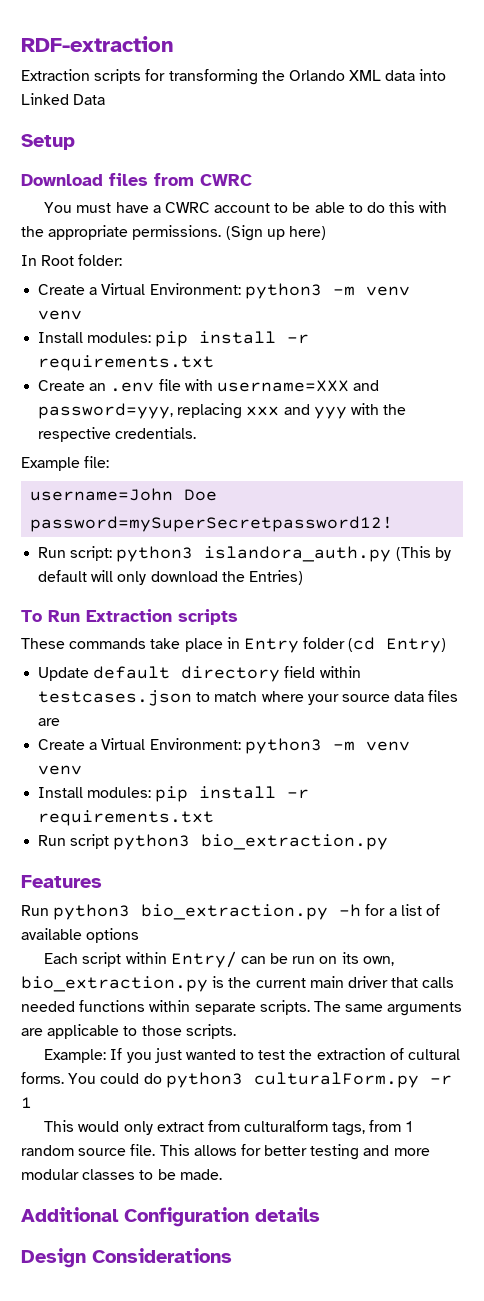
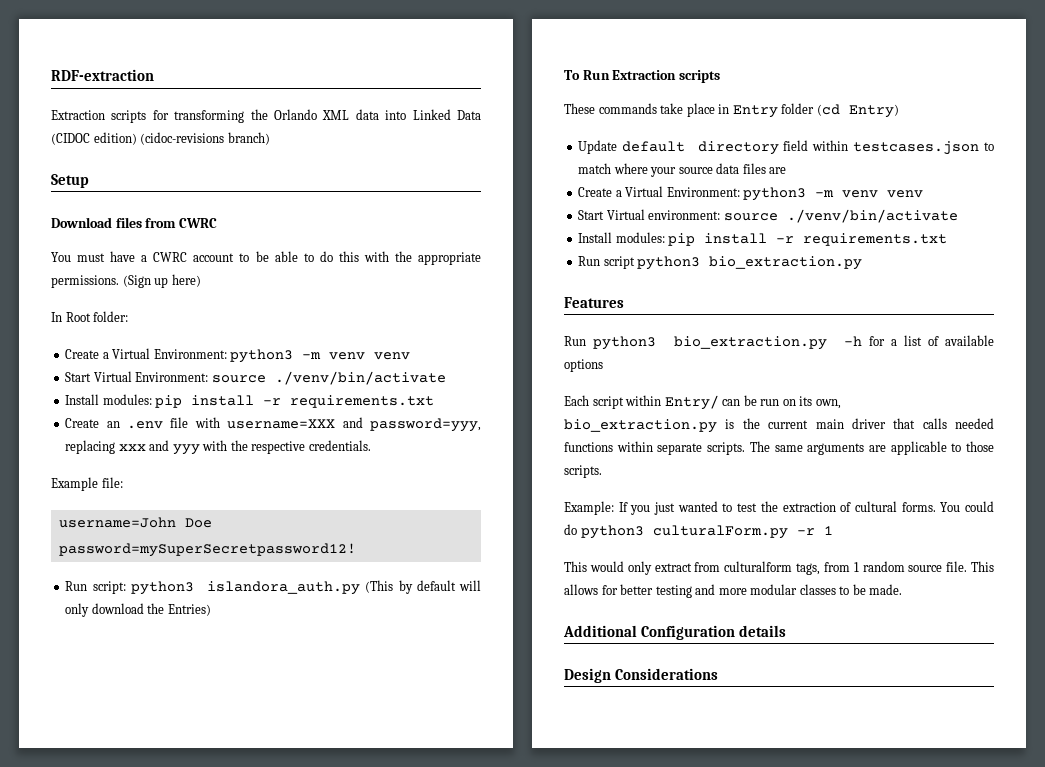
(106, 99) none -> [51,132,270,145] (CIDOC edition) (cidoc-revisions branch)
(83, 315) none -> [65,371,446,385] // Start Virtual Environment: source ./venv/bin/activate
(83, 770) none -> [578,209,958,223] // Start Virtual environment: source ./venv/bin/activate

